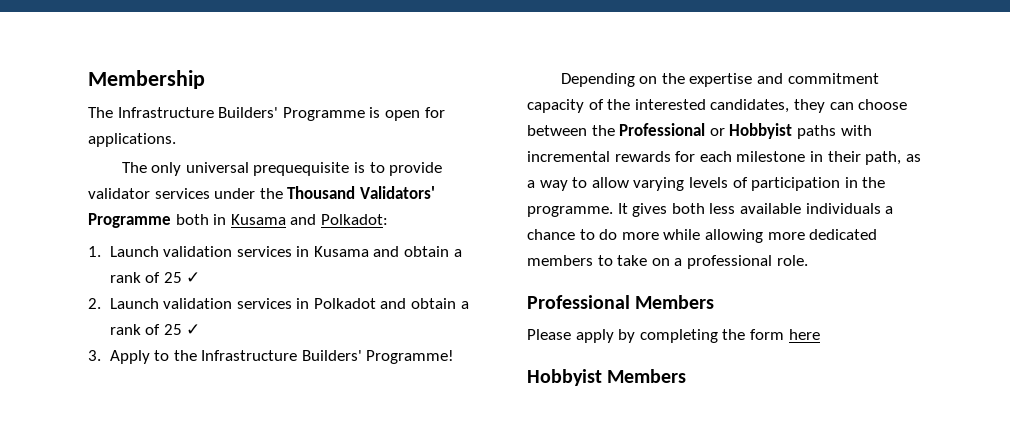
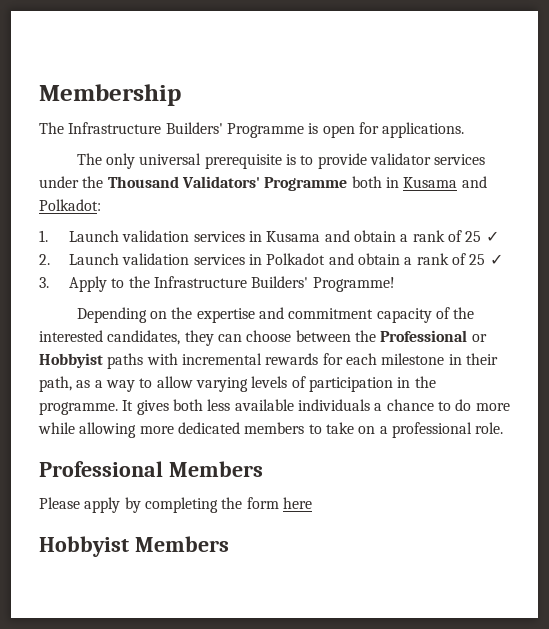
[253,162,350,176] prequequisite -> [204,154,282,169] prerequisite

